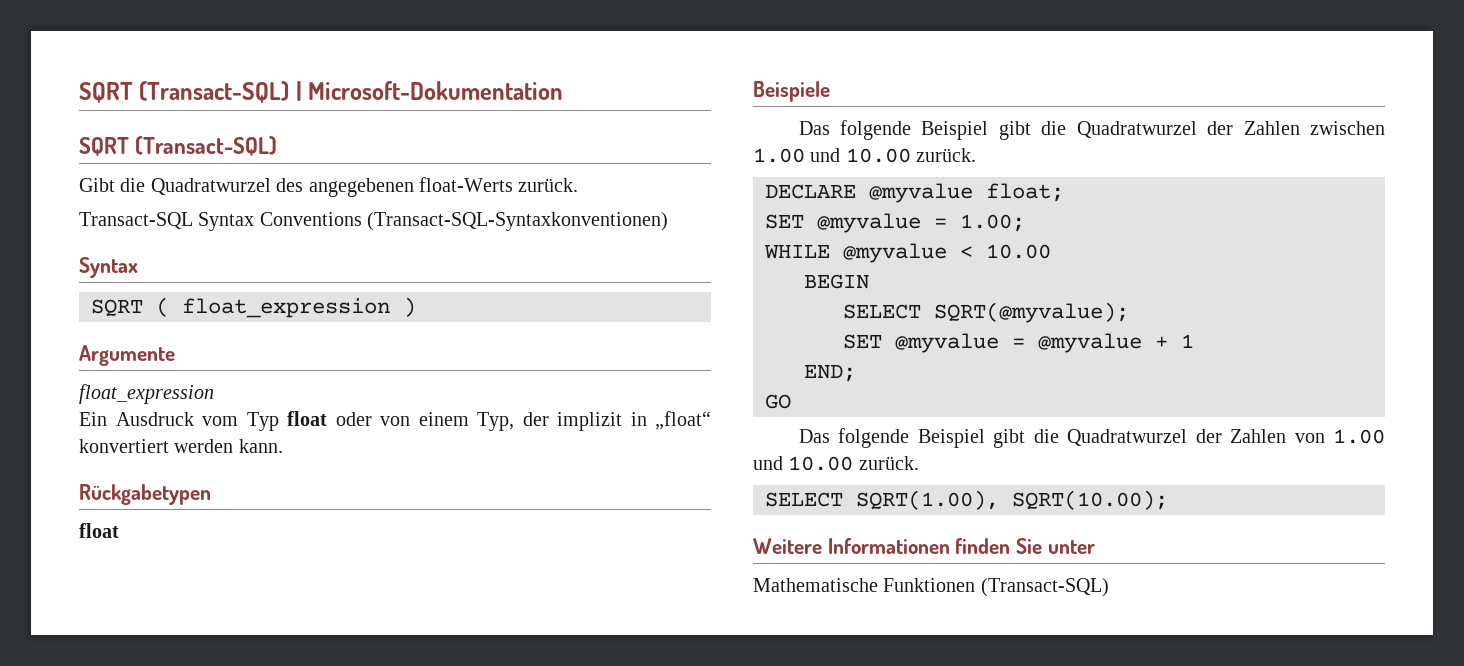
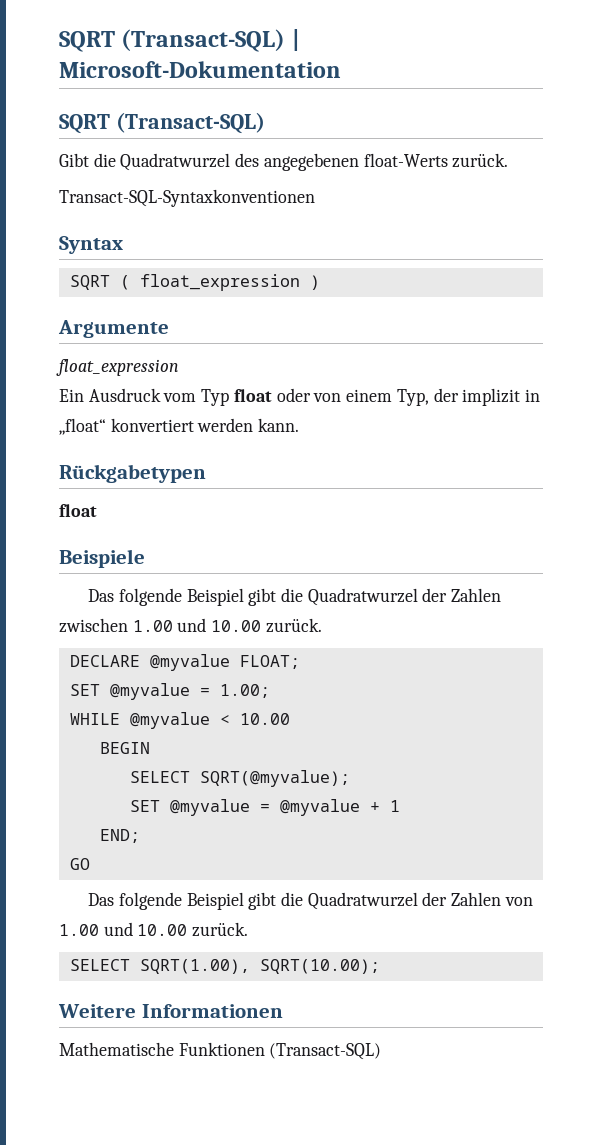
[79,212,669,231] Transact-SQL Syntax Conventions (Transact-SQL-Syntaxkonventionen) -> [59,189,315,207] Transact-SQL-Syntaxkonventionen
[986,183,1064,202] float; -> [239,655,300,669] FLOAT;
[955,538,1095,554] finden Sie unter -> (283, 1011) none

